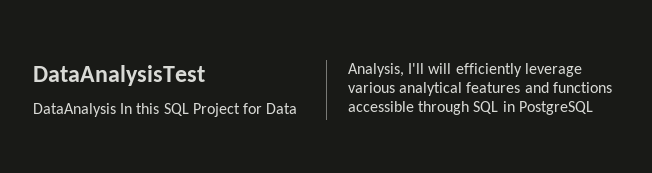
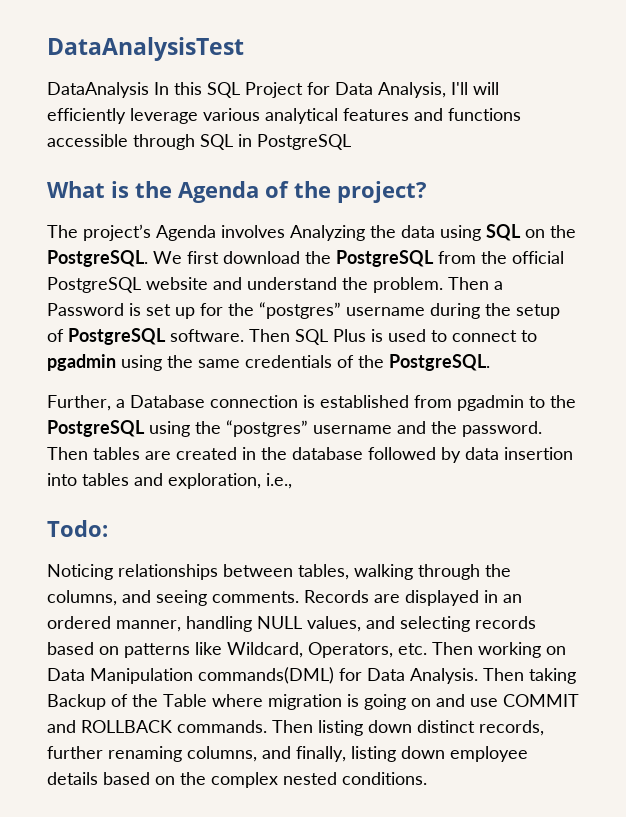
(593, 108) none -> [47,181,427,203] [47,224,576,241] [47,250,564,267] [47,277,503,293] [47,302,560,319] [47,328,537,345] [47,354,490,371] [47,395,576,411] [47,420,542,437] [47,447,573,463] [47,473,292,489] [47,520,108,537] [47,564,511,580] [47,590,522,606] [47,616,536,632] [47,642,566,658] [47,667,576,684] [47,694,579,710] [47,720,544,736] [47,746,528,762] [47,772,427,788] // What is the Agenda of the project? // The project’s Agenda involves Analyzing the data using SQL on the PostgreSQL. We first download the PostgreSQL from the official PostgreSQL website and understand the problem. Then a Password is set up for the “postgres” username during the setup of PostgreSQL software. Then SQL Plus is used to connect to pgadmin using the same credentials of the PostgreSQL. // Further, a Database connection is established from pgadmin to the PostgreSQL using the “postgres” username and the password. Then tables are created in the database followed by data insertion into tables and exploration, i.e., // Todo: // Noticing relationships between tables, walking through the columns, and seeing comments. Records are displayed in an ordered manner, handling NULL values, and selecting records based on patterns like Wildcard, Operators, etc. Then working on Data Manipulation commands(DML) for Data Analysis. Then taking Backup of the Table where migration is going on and use COMMIT and ROLLBACK commands. Then listing down distinct records, further renaming columns, and finally, listing down employee details based on the complex nested conditions.

